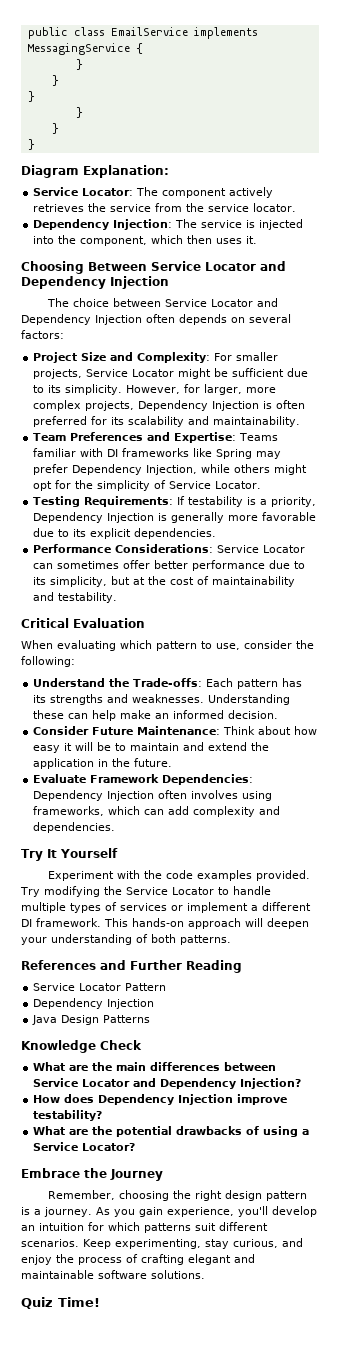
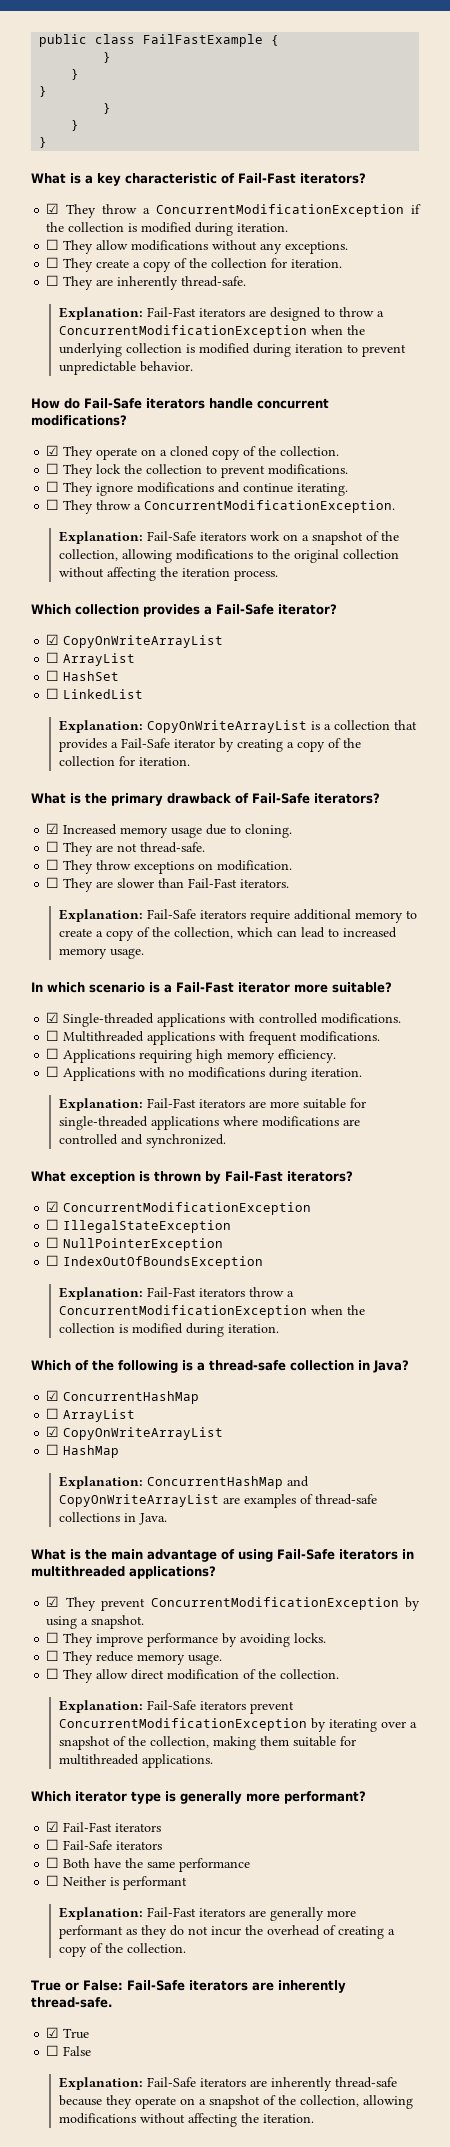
[110,27,258,39] [27,43,130,55] EmailService implements MessagingService -> [143,34,264,47] FailFastExample
[21,165,169,178] [33,187,274,198] [33,203,297,212] [33,219,304,230] [33,235,258,246] [21,261,286,274] [21,276,169,289] [46,298,278,307] [21,314,291,325] [21,330,64,339] [33,352,279,363] [33,368,309,379] [33,384,277,395] [33,400,306,411] [33,416,301,427] [33,432,279,443] [33,448,282,459] [33,464,308,475] [33,480,262,491] [33,496,317,507] [33,512,317,523] [33,528,217,539] [33,544,306,553] [33,560,306,571] [33,576,296,587] [33,592,118,603] [21,618,145,628] [21,640,314,651] [21,656,75,667] [33,678,303,689] [33,694,291,705] [33,710,279,721] [33,726,318,735] [33,742,270,753] [33,758,173,769] [33,774,254,785] [33,790,273,801] [33,806,281,817] [33,822,116,833] [21,848,118,861] [47,870,310,881] [20,886,271,897] [21,902,311,913] [21,918,309,929] [21,934,231,945] [21,960,242,973] [33,983,167,991] [33,998,155,1009] [32,1015,151,1025] [21,1040,142,1053] [33,1062,277,1071] [33,1078,302,1089] [33,1094,288,1105] [33,1110,103,1121] [33,1126,310,1137] [33,1142,136,1151] [21,1168,163,1181] [47,1190,307,1201] [21,1206,317,1217] [21,1222,268,1233] [21,1238,303,1249] [21,1254,255,1265] [21,1270,205,1279] [21,1297,100,1309] Diagram Explanation: // Service Locator: The component actively retrieves the service from the service locator. // Dependency Injection: The service is injected into the component, which then uses it. // Choosing Between Service Locator and Dependency Injection // The choice between Service Locator and Dependency Injection often depends on several factors: // Project Size and Complexity: For smaller projects, Service Locator might be sufficient due to its simplicity. However, for larger, more complex projects, Dependency Injection is often preferred for its scalability and maintainability. // Team Preferences and Expertise: Teams familiar with DI frameworks like Spring may prefer Dependency Injection, while others might opt for the simplicity of Service Locator. // Testing Requirements: If testability is a priority, Dependency Injection is generally more favorable due to its explicit dependencies. // Performance Considerations: Service Locator can sometimes offer better performance due to its simplicity, but at the cost of maintainability and testability. // Critical Evaluation // When evaluating which pattern to use, consider the following: // Understand the Trade-offs: Each pattern has its strengths and weaknesses. Understanding these can help make an informed decision. // Consider Future Maintenance: Think about how easy it will be to maintain and extend the application in the future. // Evaluate Framework Dependencies: Dependency Injection often involves using frameworks, which can add complexity and dependencies. // Try It Yourself // Experiment with the code examples provided. Try modifying the Service Locator to handle multiple types of services or implement a different DI framework. This hands-on approach will deepen your understanding of both patterns. // References and Further Reading // Service Locator Pattern // Dependency Injection // Java Design Patterns // Knowledge Check // What are the main differences between Service Locator and Dependency Injection? // How does Dependency Injection improve testability? // What are the potential drawbacks of using a Service Locator? // Embrace the Journey // Remember, choosing the right design pattern is a journey. As you gain experience, you'll develop an intuition for which patterns suit different scenarios. Keep experimenting, stay curious, and enjoy the process of crafting elegant and maintainable software solutions. // Quiz Time! -> [31,173,366,186] [46,203,422,218] [46,222,289,236] [46,239,349,254] [46,257,343,272] [46,275,247,290] [58,307,384,321] [58,325,365,338] [58,343,406,357] [58,361,193,375] [31,398,329,409] [31,415,127,426] [46,445,340,460] [46,463,349,478] [46,481,349,496] [46,499,396,514] [58,531,399,545] [58,549,399,563] [58,567,278,581] [31,604,337,617] [46,634,224,648] [46,652,136,666] [46,670,120,681] [46,688,144,699] [58,720,417,733] [58,738,361,752] [58,756,190,766] [31,793,380,806] [46,823,293,838] [46,841,206,856] [46,859,293,874] [46,877,290,892] [58,909,417,923] [58,927,397,941] [58,948,144,959] [31,982,392,993] [46,1012,402,1027] [46,1030,381,1045] [46,1048,337,1063] [46,1066,363,1081] [58,1098,366,1111] [58,1116,360,1130] [58,1134,226,1148] [31,1171,353,1184] [46,1201,312,1215] [46,1219,232,1233] [46,1237,224,1251] [46,1255,264,1269] [58,1287,294,1300] [58,1305,365,1318] [58,1323,279,1337] [31,1360,409,1373] [46,1390,200,1404] [46,1408,136,1422] [46,1426,224,1440] [46,1444,120,1458] [58,1476,309,1489] [58,1494,377,1508] [58,1512,167,1525] [31,1549,414,1562] [31,1566,216,1579] [46,1596,420,1611] [46,1615,145,1629] [46,1632,327,1647] [46,1650,223,1665] [46,1668,340,1683] [58,1700,294,1714] [58,1718,417,1732] [58,1736,356,1750] [58,1754,213,1768] [31,1791,366,1804] [46,1821,162,1832] [46,1839,163,1850] [46,1857,251,1872] [46,1875,188,1890] [58,1907,356,1921] [58,1925,395,1939] [58,1943,186,1957] [31,1980,346,1993] [31,1997,112,2008] [46,2027,90,2039] [46,2045,92,2056] [58,2077,397,2091] [58,2095,413,2109] [58,2113,314,2127] What is a key characteristic of Fail-Fast iterators? // ☑ They throw a ConcurrentModificationException if the collection is modified during iteration. // ☐ They allow modifications without any exceptions. // ☐ They create a copy of the collection for iteration. // ☐ They are inherently thread-safe. // Explanation: Fail-Fast iterators are designed to throw a ConcurrentModificationException when the underlying collection is modified during iteration to prevent unpredictable behavior. // How do Fail-Safe iterators handle concurrent modifications? // ☑ They operate on a cloned copy of the collection. // ☐ They lock the collection to prevent modifications. // ☐ They ignore modifications and continue iterating. // ☐ They throw a ConcurrentModificationException. // Explanation: Fail-Safe iterators work on a snapshot of the collection, allowing modifications to the original collection without affecting the iteration process. // Which collection provides a Fail-Safe iterator? // ☑ CopyOnWriteArrayList // ☐ ArrayList // ☐ HashSet // ☐ LinkedList // Explanation: CopyOnWriteArrayList is a collection that provides a Fail-Safe iterator by creating a copy of the collection for iteration. // What is the primary drawback of Fail-Safe iterators? // ☑ Increased memory usage due to cloning. // ☐ They are not thread-safe. // ☐ They throw exceptions on modification. // ☐ They are slower than Fail-Fast iterators. // Explanation: Fail-Safe iterators require additional memory to create a copy of the collection, which can lead to increased memory usage. // In which scenario is a Fail-Fast iterator more suitable? // ☑ Single-threaded applications with controlled modifications. // ☐ Multithreaded applications with frequent modifications. // ☐ Applications requiring high memory efficiency. // ☐ Applications with no modifications during iteration. // Explanation: Fail-Fast iterators are more suitable for single-threaded applications where modifications are controlled and synchronized. // What exception is thrown by Fail-Fast iterators? // ☑ ConcurrentModificationException // ☐ IllegalStateException // ☐ NullPointerException // ☐ IndexOutOfBoundsException // Explanation: Fail-Fast iterators throw a ConcurrentModificationException when the collection is modified during iteration. // Which of the following is a thread-safe collection in Java? // ☑ ConcurrentHashMap // ☐ ArrayList // ☑ CopyOnWriteArrayList // ☐ HashMap // Explanation: ConcurrentHashMap and CopyOnWriteArrayList are examples of thread-safe collections in Java. // What is the main advantage of using Fail-Safe iterators in multithreaded applications? // ☑ They prevent ConcurrentModificationException by using a snapshot. // ☐ They improve performance by avoiding locks. // ☐ They reduce memory usage. // ☐ They allow direct modification of the collection. // Explanation: Fail-Safe iterators prevent ConcurrentModificationException by iterating over a snapshot of the collection, making them suitable for multithreaded applications. // Which iterator type is generally more performant? // ☑ Fail-Fast iterators // ☐ Fail-Safe iterators // ☐ Both have the same performance // ☐ Neither is performant // Explanation: Fail-Fast iterators are generally more performant as they do not incur the overhead of creating a copy of the collection. // True or False: Fail-Safe iterators are inherently thread-safe. // ☑ True // ☐ False // Explanation: Fail-Safe iterators are inherently thread-safe because they operate on a snapshot of the collection, allowing modifications without affecting the iteration.

